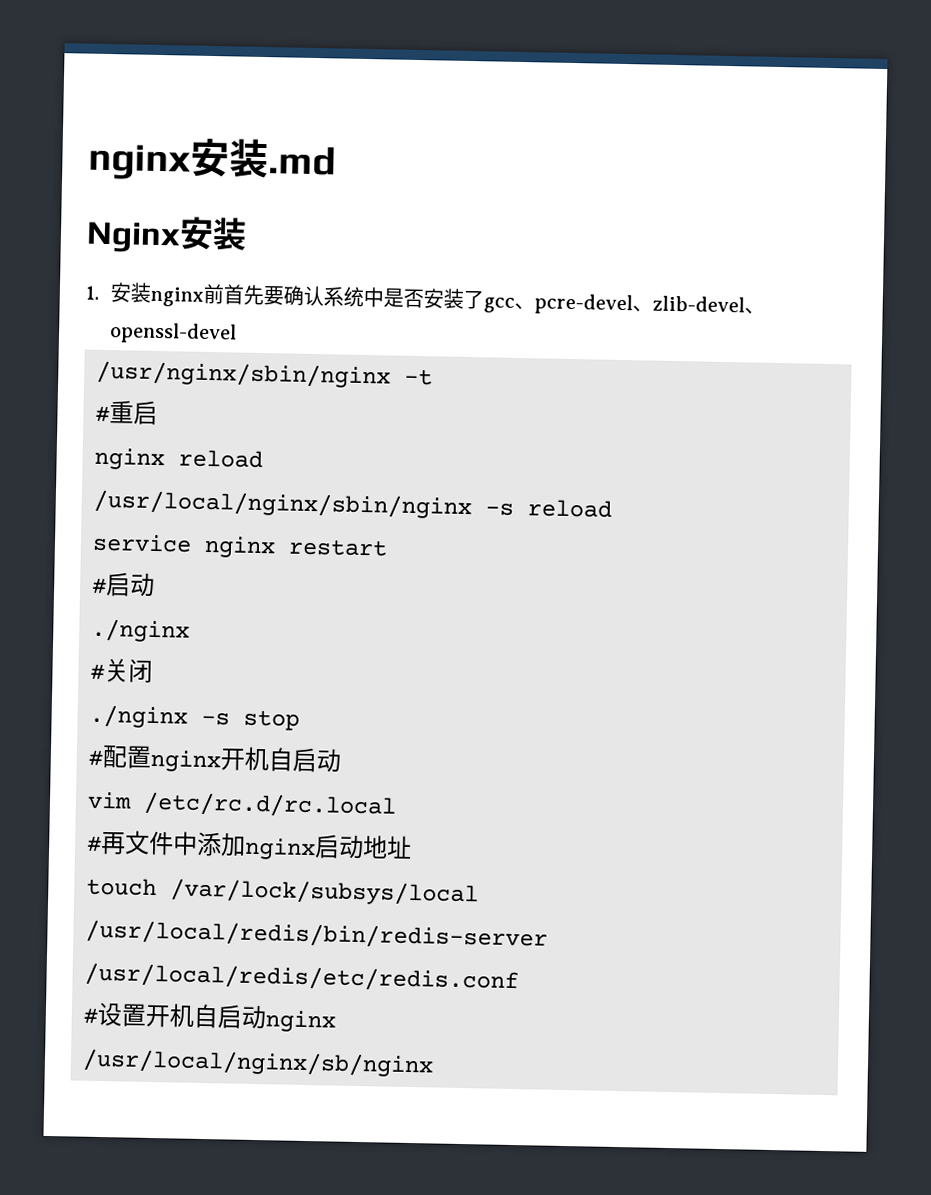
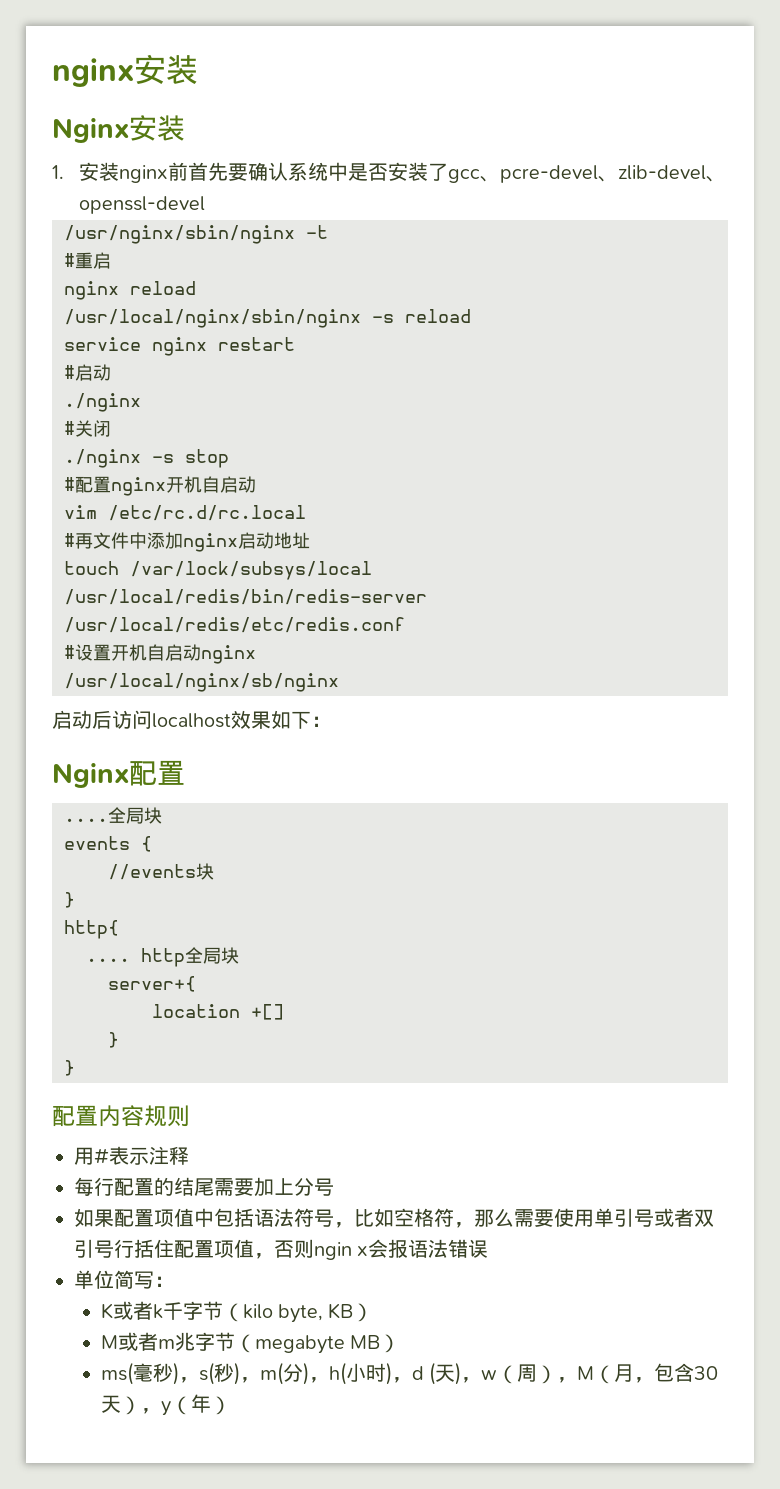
[268,146,336,176] .md -> (198, 69) none
(434, 1063) none -> [52,710,331,729] [52,760,185,788] [64,807,162,824] [64,836,152,852] [108,863,214,880] [64,892,75,908] [64,920,119,939] [86,947,239,967] [108,976,196,992] [152,1004,284,1020] [108,1032,119,1048] [64,1060,75,1076] [52,1105,190,1127] [74,1146,189,1165] [74,1177,334,1197] [74,1208,714,1228] [74,1239,489,1260] [74,1270,174,1289] [100,1301,374,1323] [100,1332,400,1354] [100,1362,718,1385] [100,1394,231,1416] // 启动后访问localhost效果如下： // Nginx配置 // ....全局块 // events { // //events块 // } // http{ // .... http全局块 // server+{ // location +[] // } // } // 配置内容规则 // 用#表示注释 // 每行配置的结尾需要加上分号 // 如果配置项值中包括语法符号，比如空格符，那么需要使用单引号或者双引号行括住配置项值，否则ngin x会报语法错误 // 单位简写： // K或者k千字节（kilo byte, KB） // M或者m兆字节（megabyte MB） // ms(毫秒)，s(秒)，m(分)，h(小时)，d (天)，w（周），M（月，包含30天），y（年）

